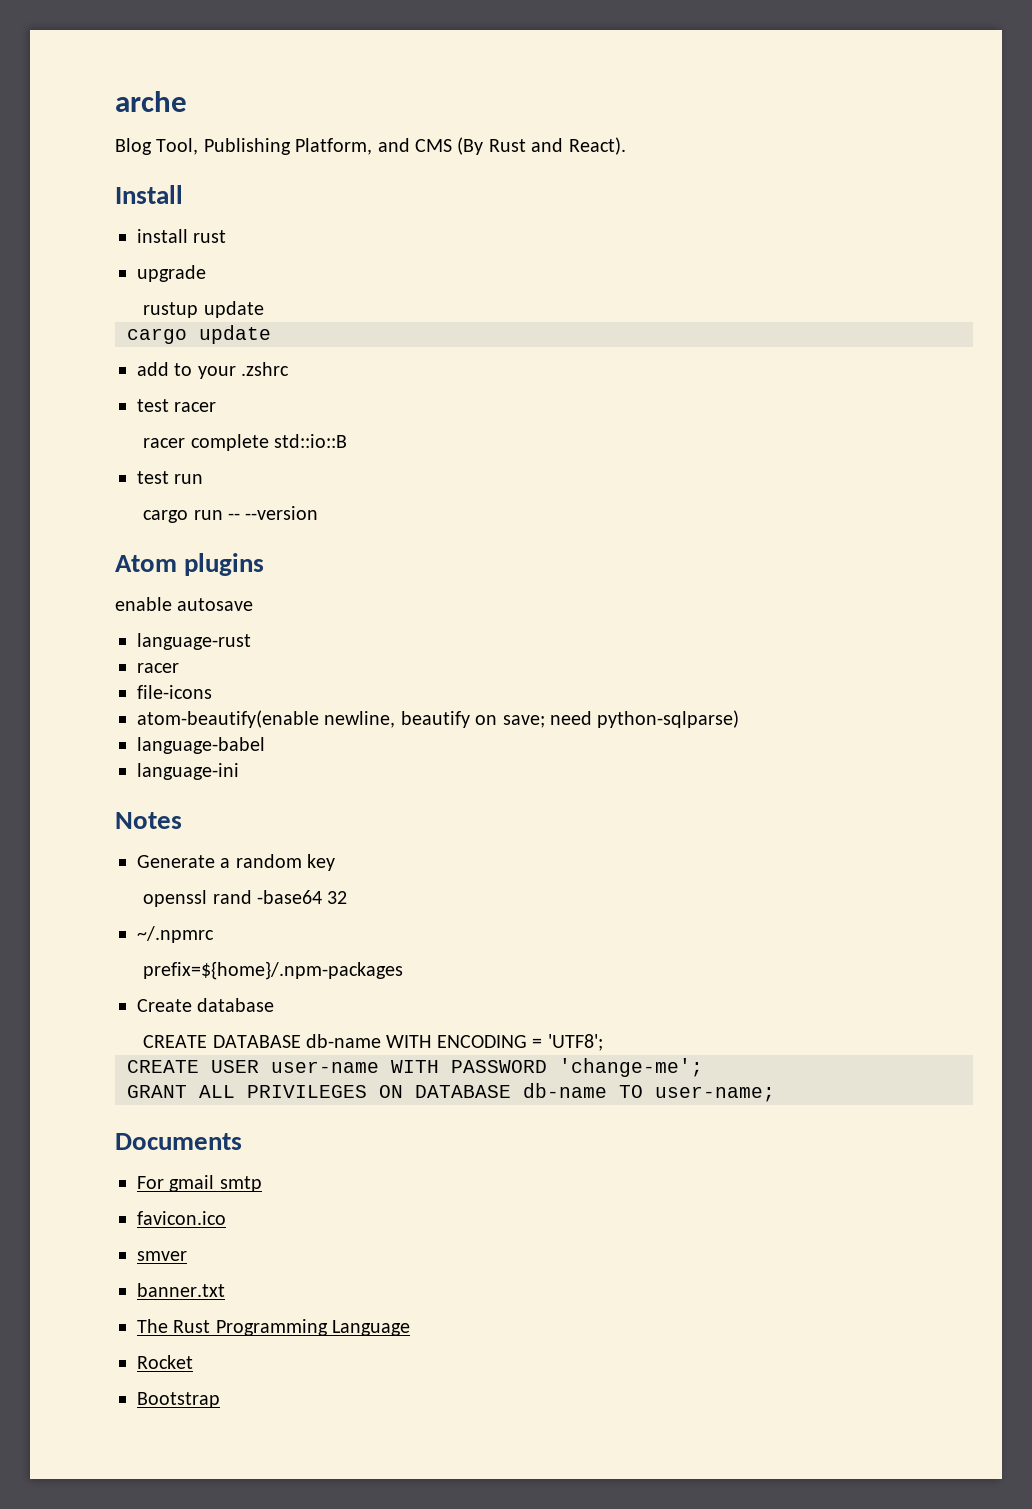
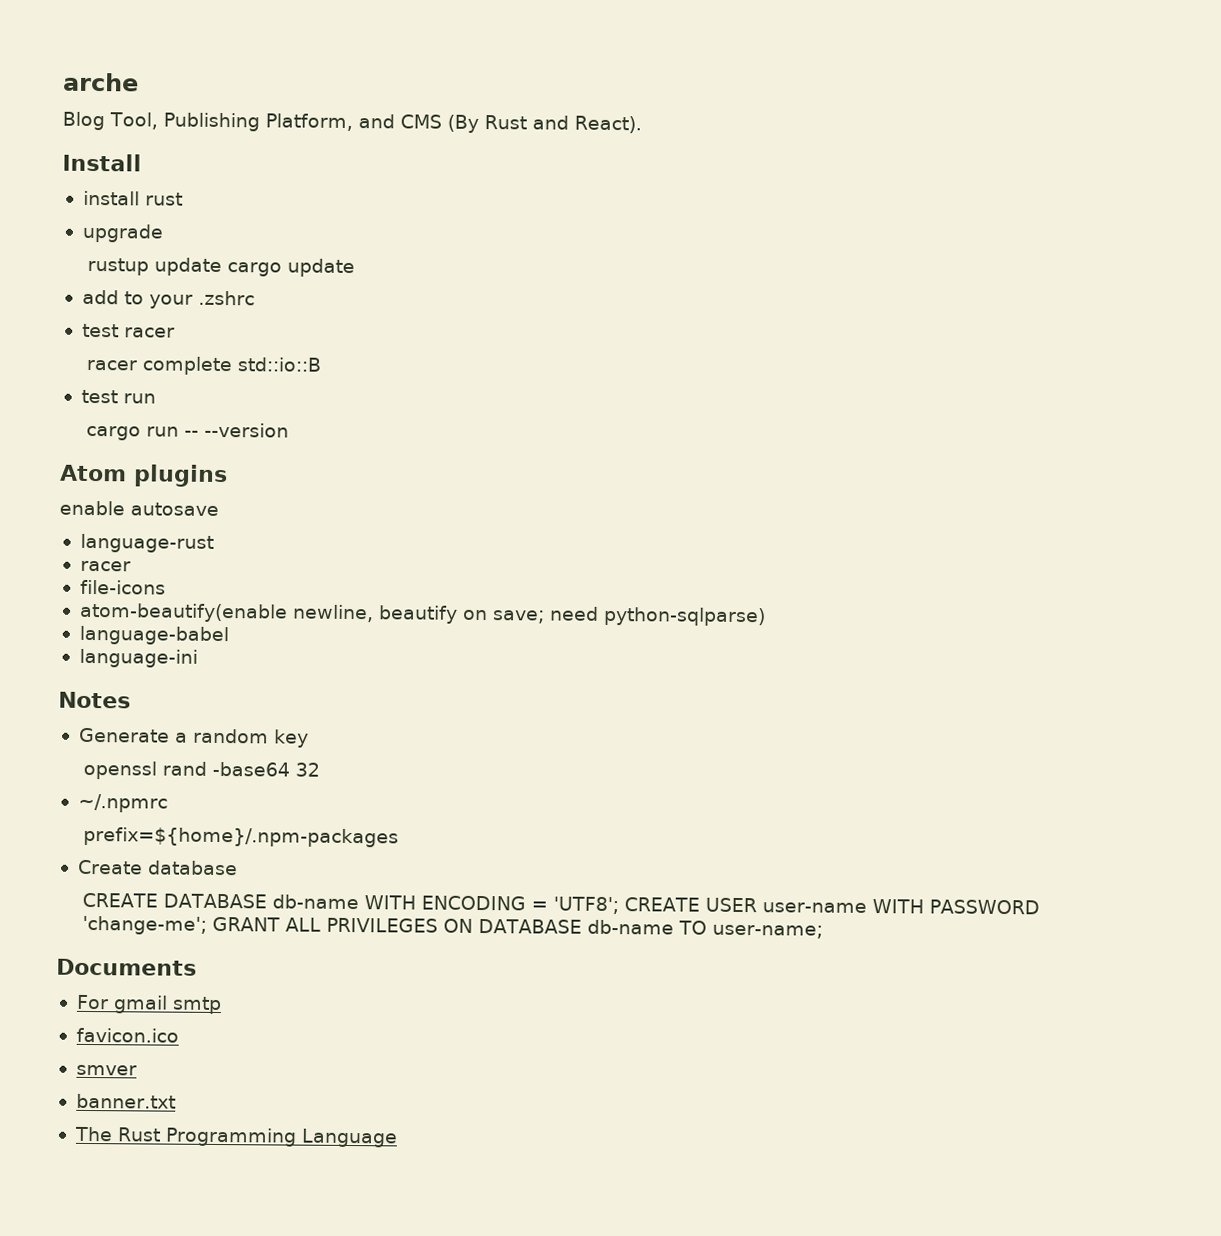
(264, 309) // -> (222, 267) none
(603, 1042) // -> (619, 905) none
(703, 1067) // -> (207, 925) none
[137,1355,193,1369] [137,1392,220,1408] // Rocket // Bootstrap -> (398, 1138) none

